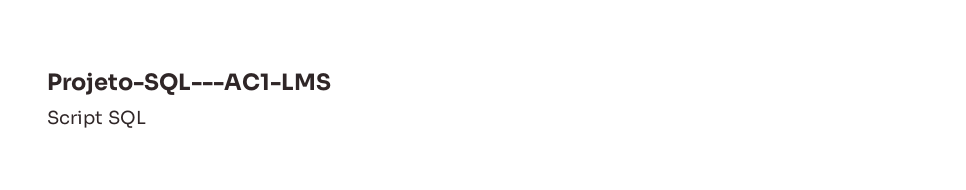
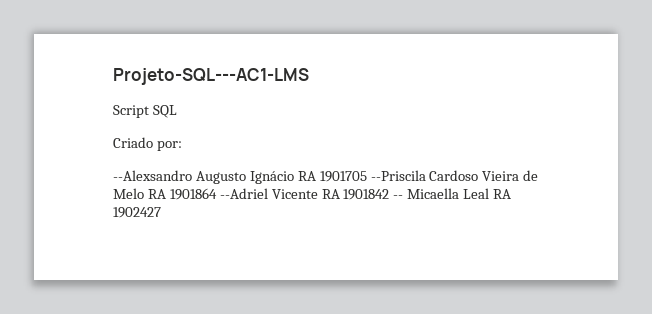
(146, 119) none -> [113,137,182,151] [113,170,539,184] [113,188,512,200] [113,207,161,218] // Criado por: // --Alexsandro Augusto Ignácio RA 1901705 --Priscila Cardoso Vieira de Melo RA 1901864 --Adriel Vicente RA 1901842 -- Micaella Leal RA 1902427

